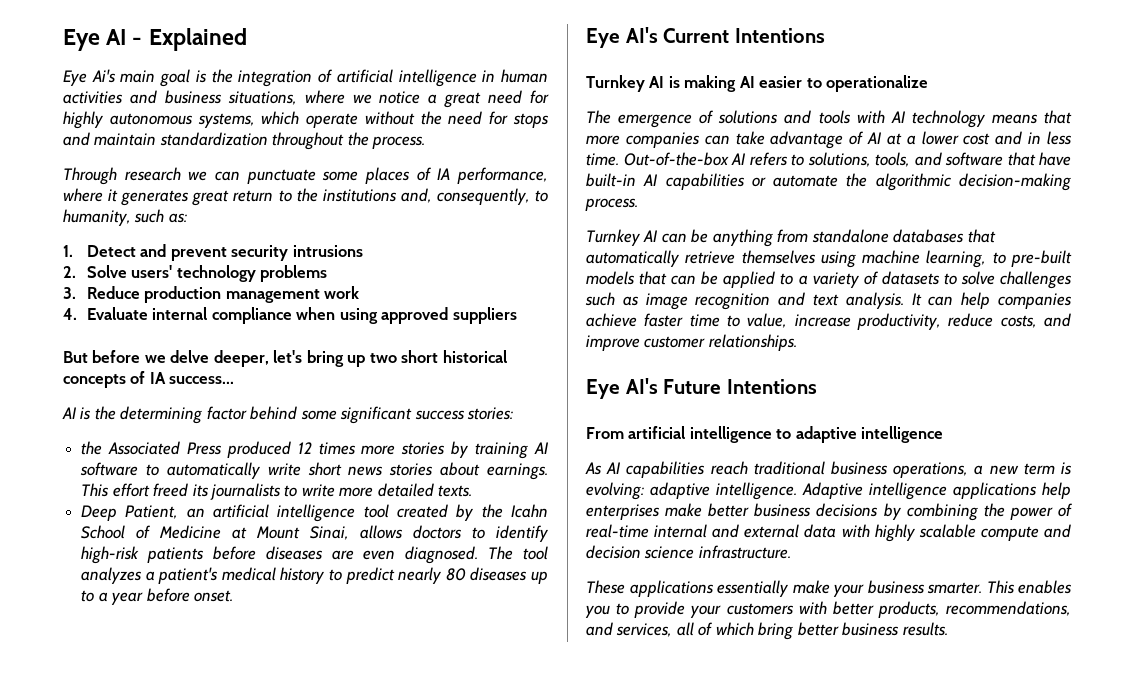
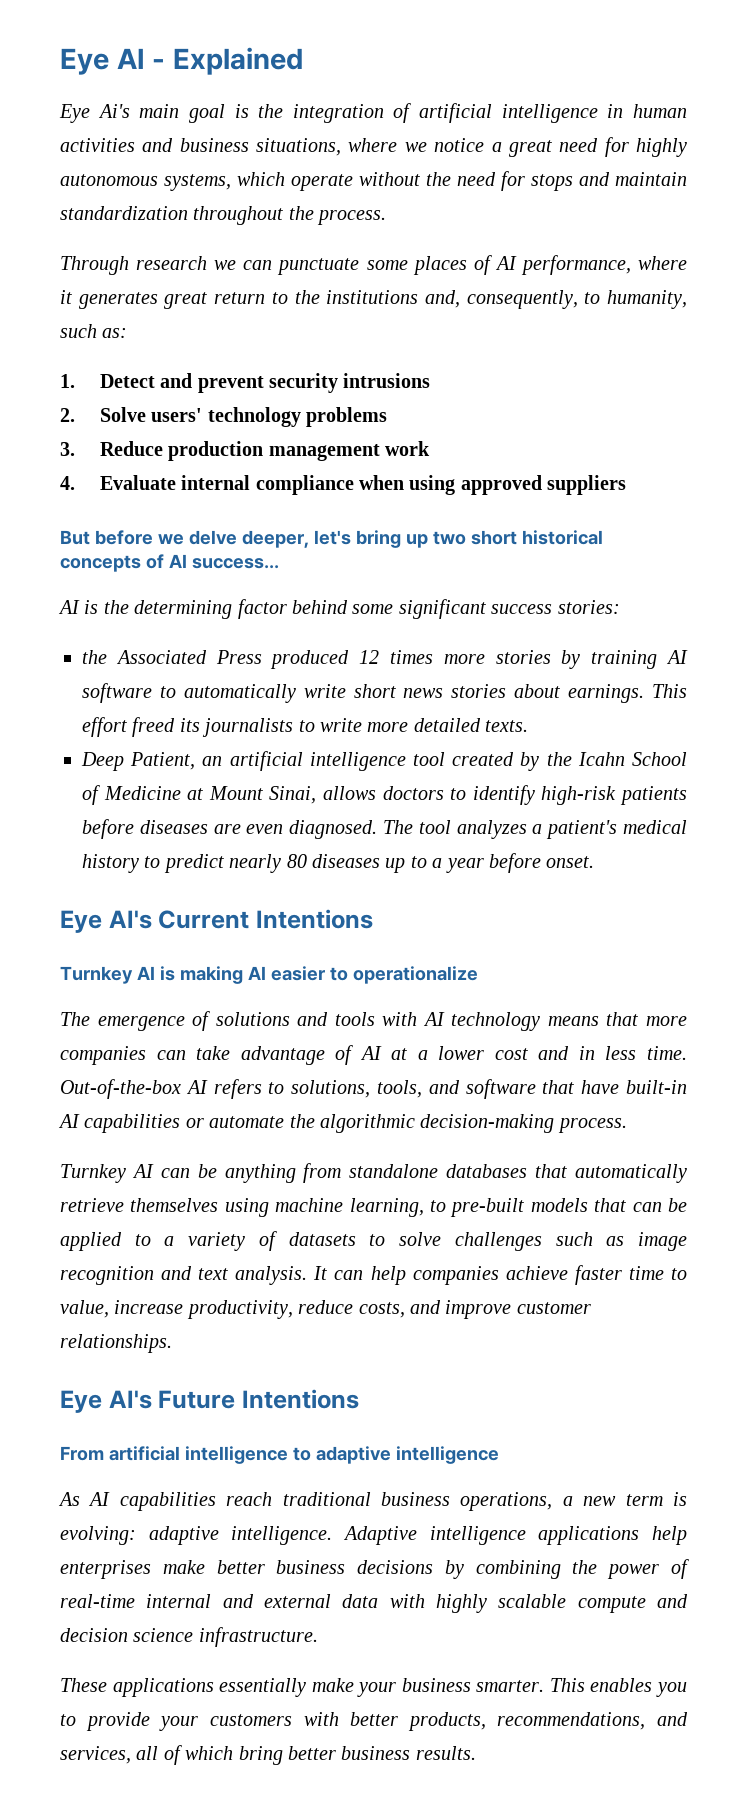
[437,168,451,180] IA -> [494,256,517,270] AI
[149,372,166,384] IA -> [168,554,187,568] AI

